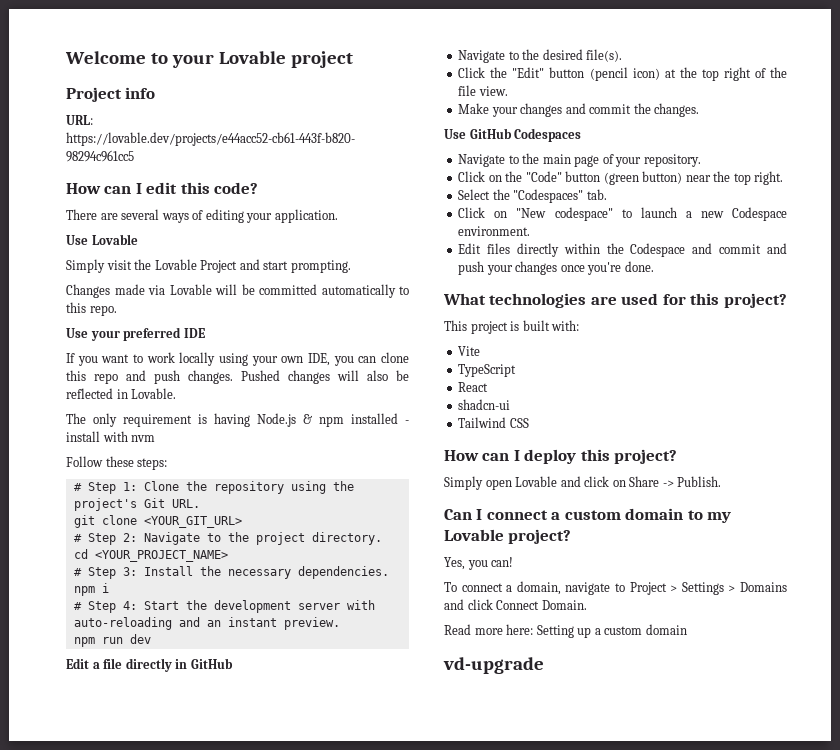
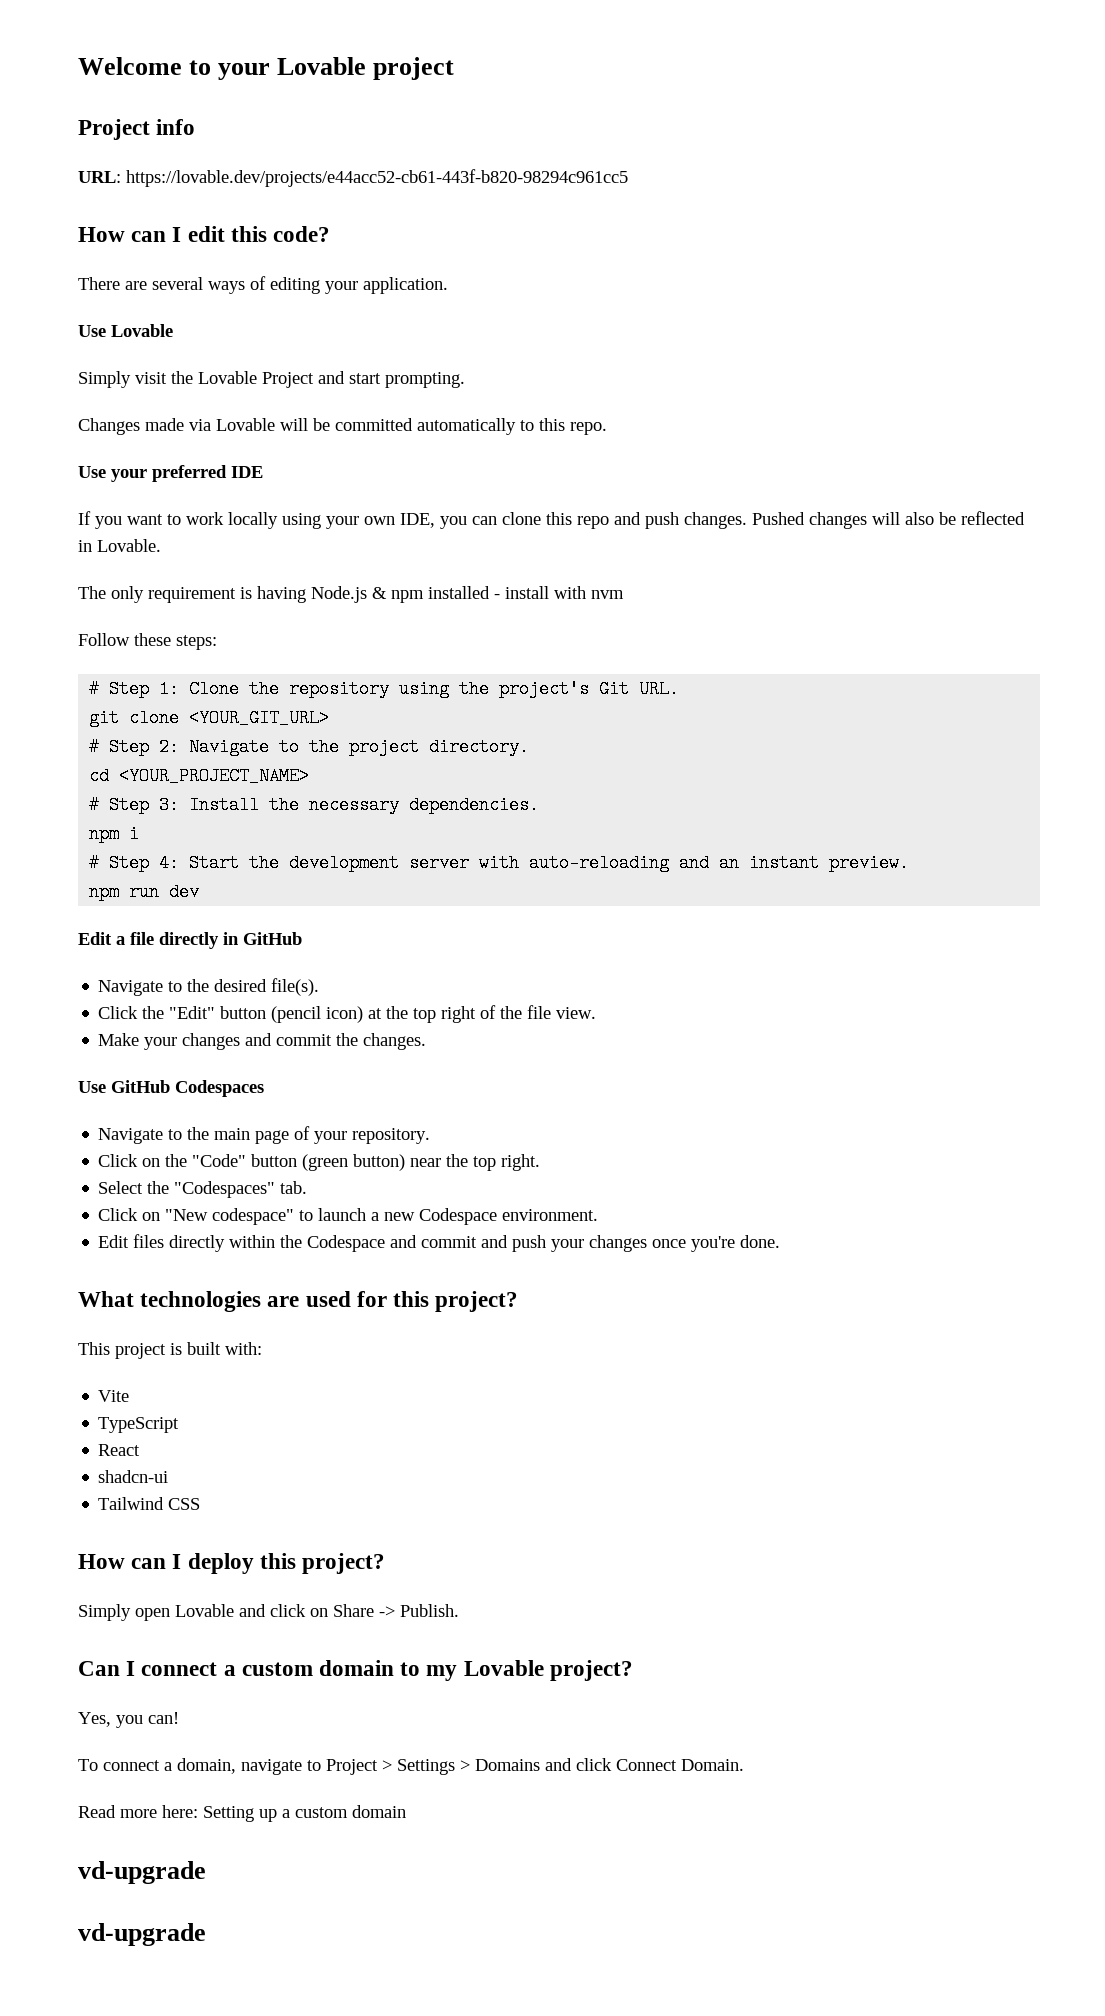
(544, 665) none -> [78,1923,206,1946] // vd-upgrade

